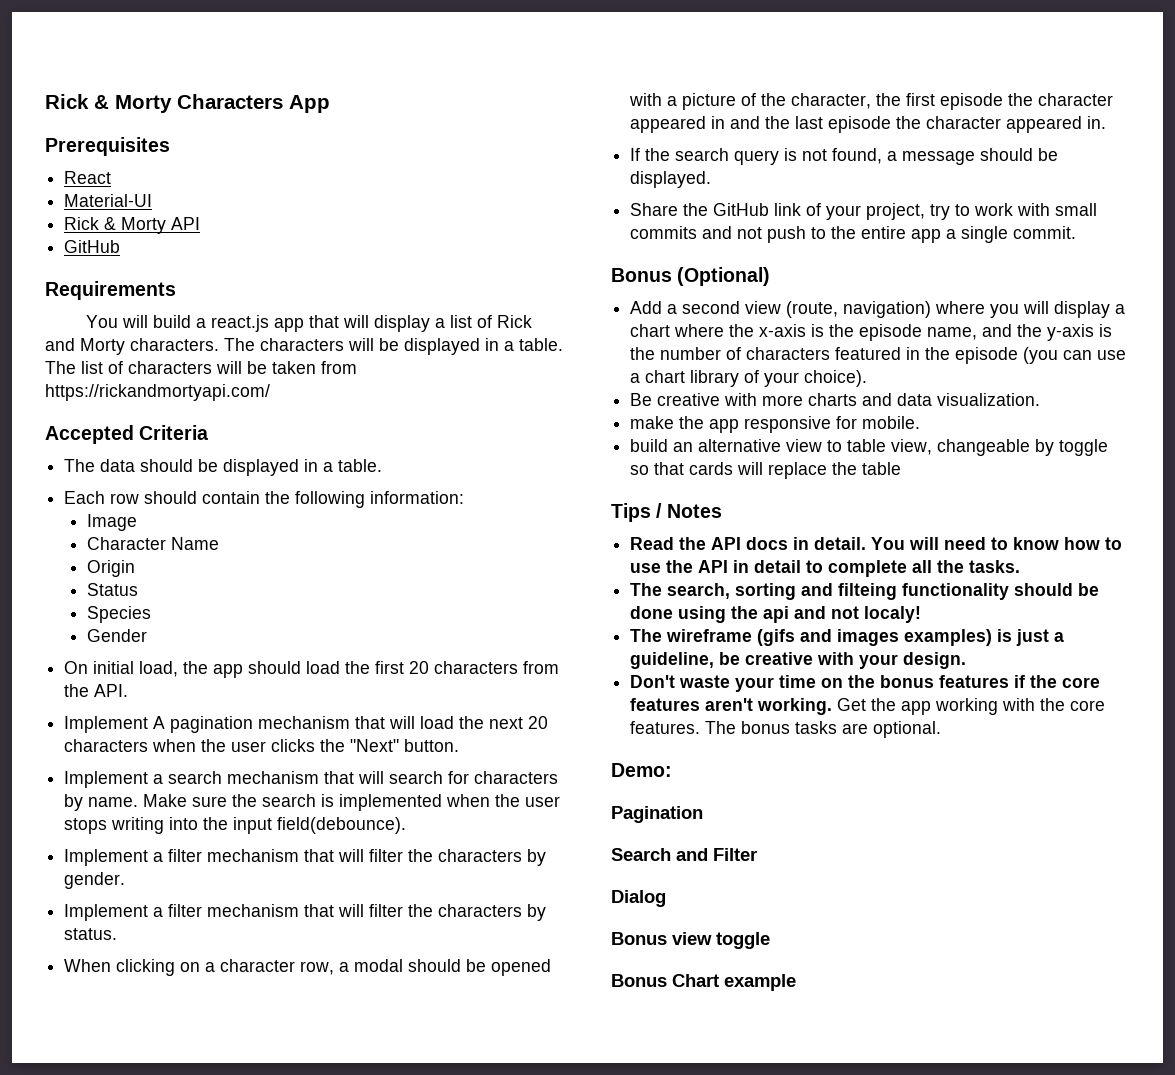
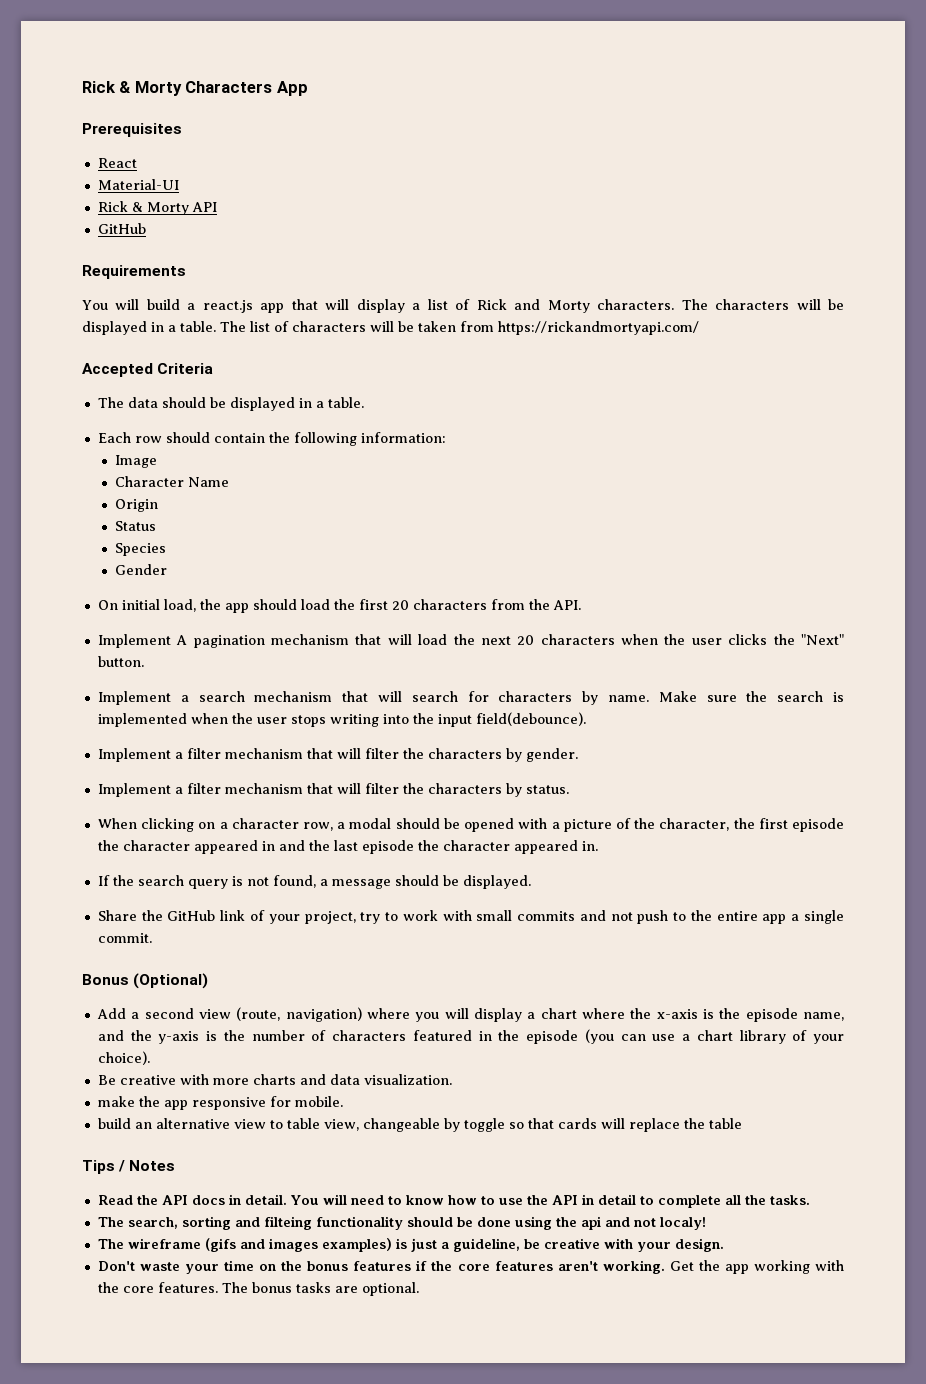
[611,763,672,777] [611,806,703,823] [611,848,757,861] [611,890,666,907] [611,932,770,949] [611,974,796,991] // Demo: // Pagination // Search and Filter // Dialog // Bonus view toggle // Bonus Chart example -> (419, 1289) none

